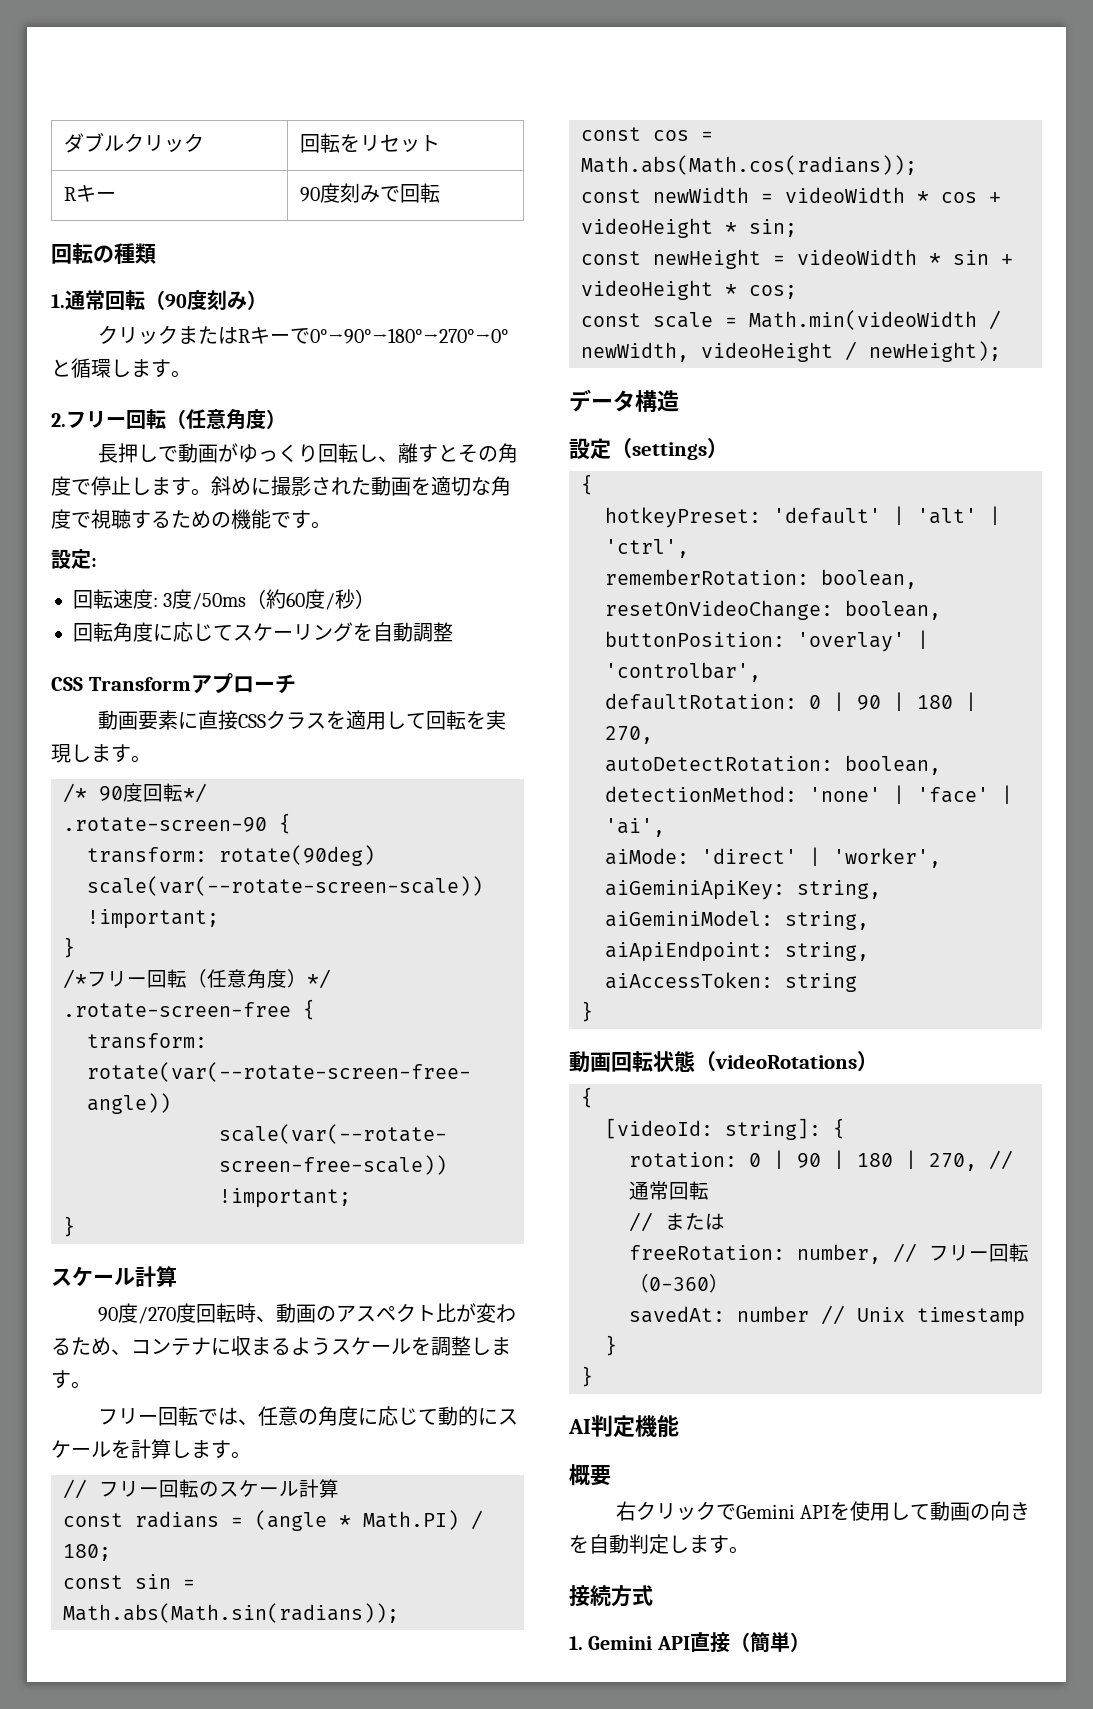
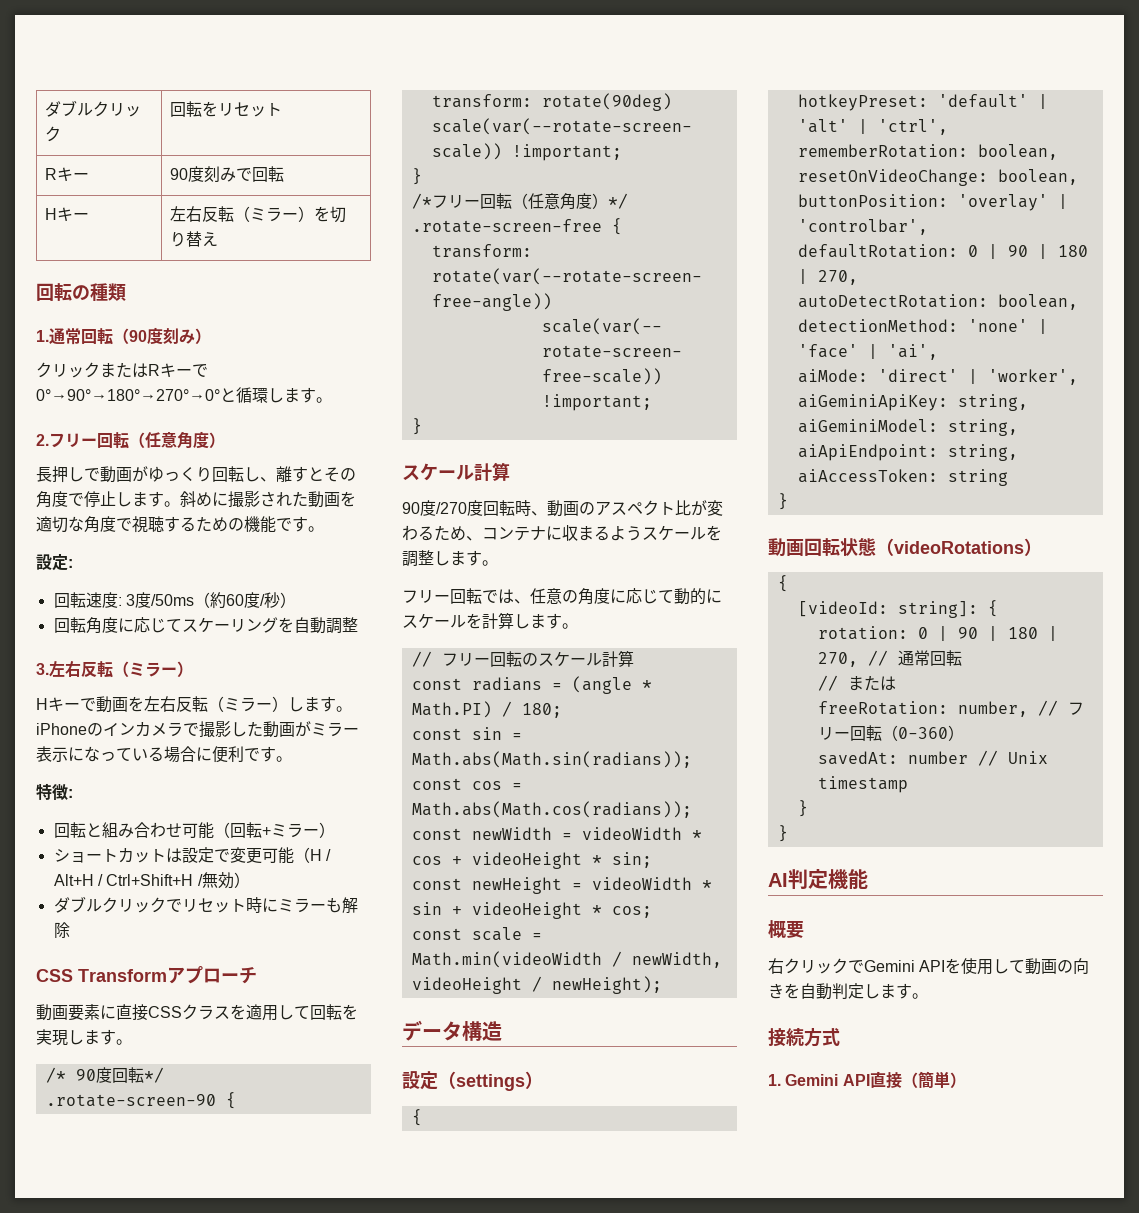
(440, 193) none -> [45,207,90,221] [170,206,347,223] [170,231,219,247] // Hキー | 左右反転（ミラー）を切り替え
(453, 632) none -> [36,661,193,678] [36,696,352,713] [36,721,359,738] [36,746,292,763] [36,783,73,801] [53,822,335,839] [53,847,331,864] [53,872,250,889] [53,896,358,914] [53,922,70,938] // 3.左右反転（ミラー） // Hキーで動画を左右反転（ミラー）します。iPhoneのインカメラで撮影した動画がミラー表示になっている場合に便利です。 // 特徴: // 回転と組み合わせ可能（回転+ミラー） // ショートカットは設定で変更可能（H / Alt+H / Ctrl+Shift+H /無効） // ダブルクリックでリセット時にミラーも解除

